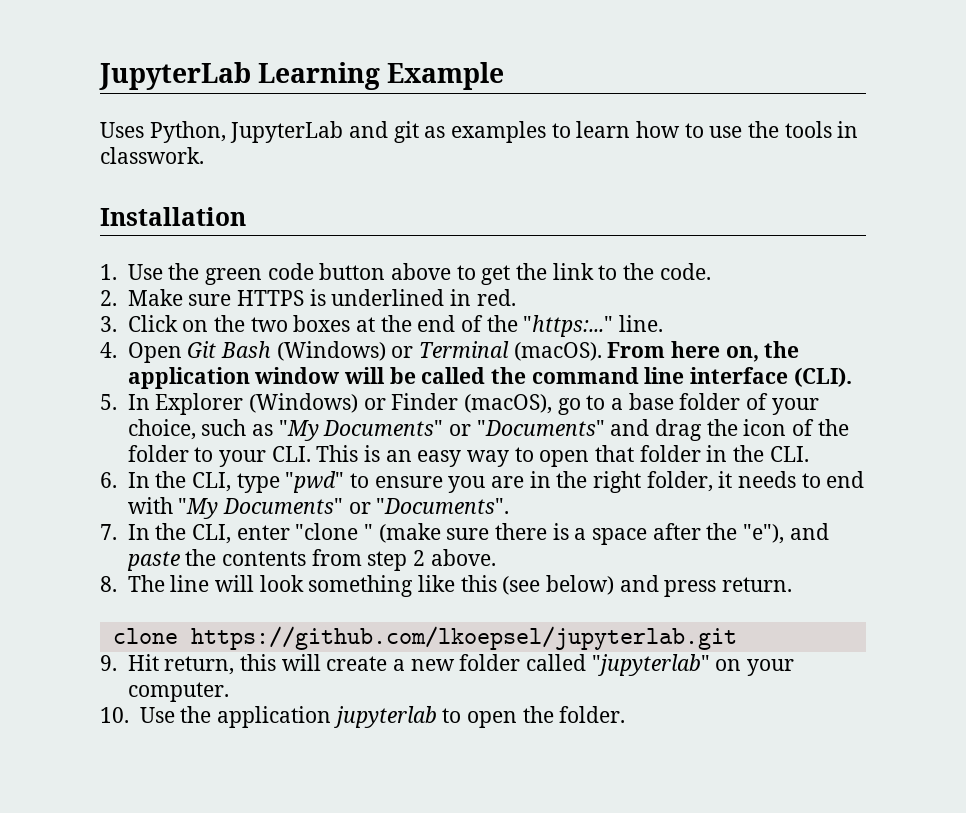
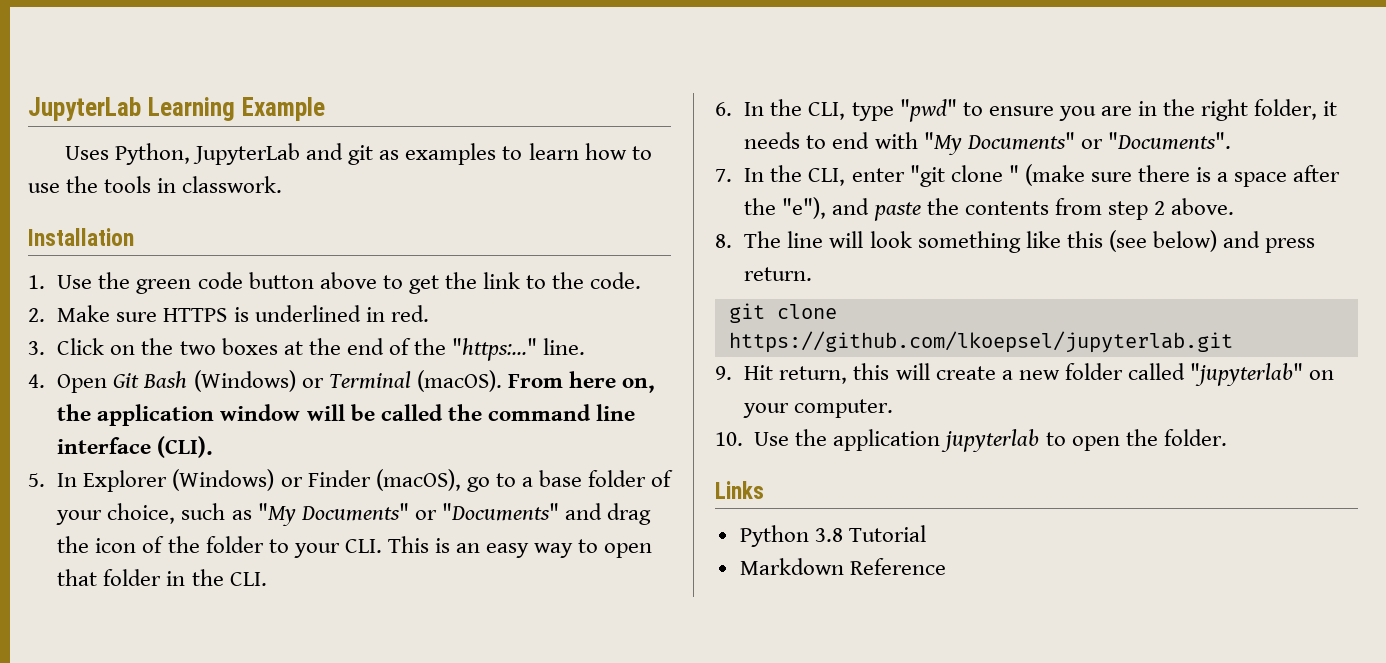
[295,523,359,540] "clone -> [909,165,1003,187] "git clone
(792, 584) none -> [728,303,765,323] git
(626, 714) none -> [715,481,764,499] [739,525,926,547] [739,558,946,575] // Links // Python 3.8 Tutorial // Markdown Reference

